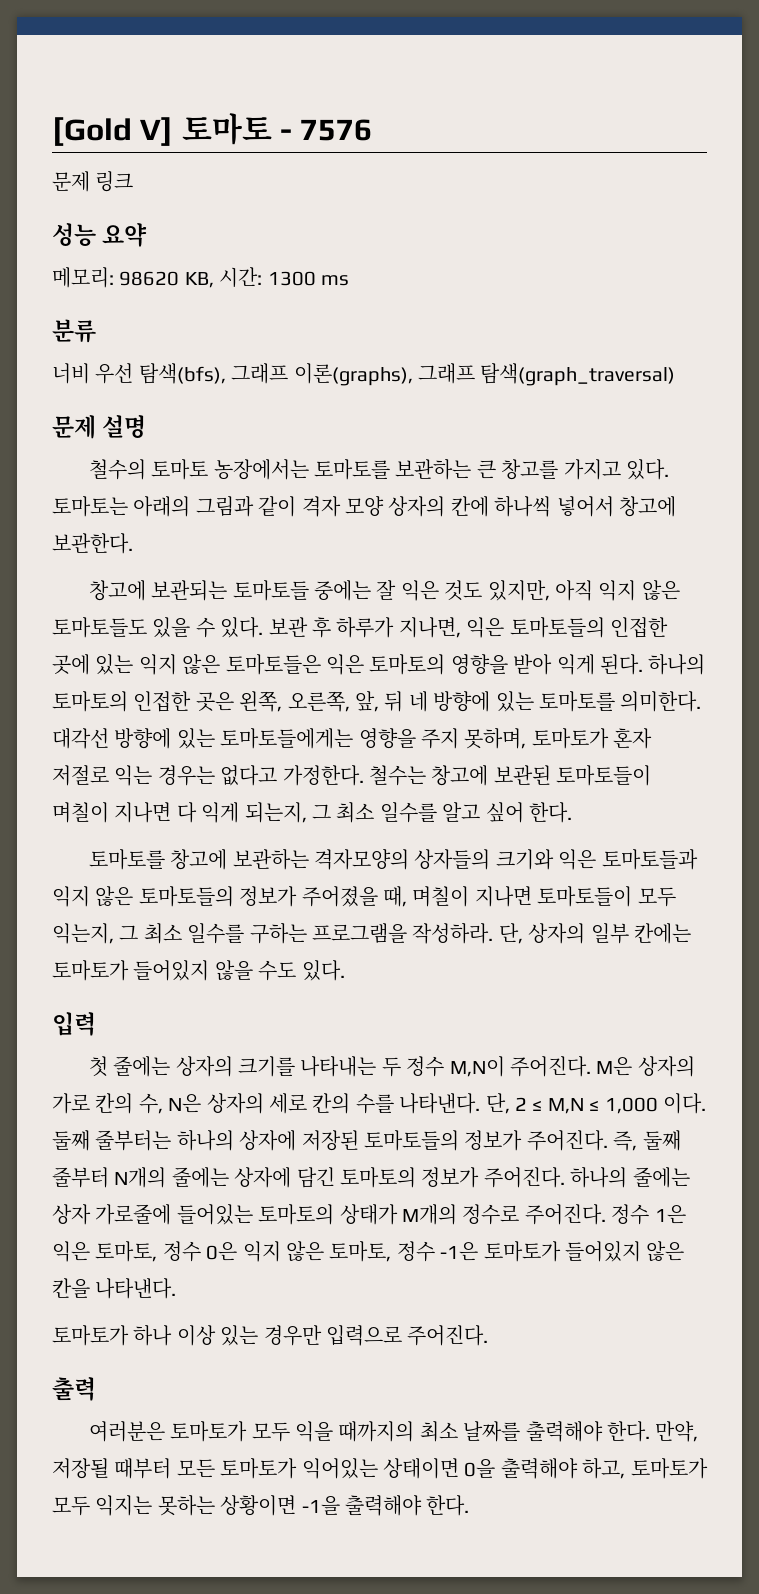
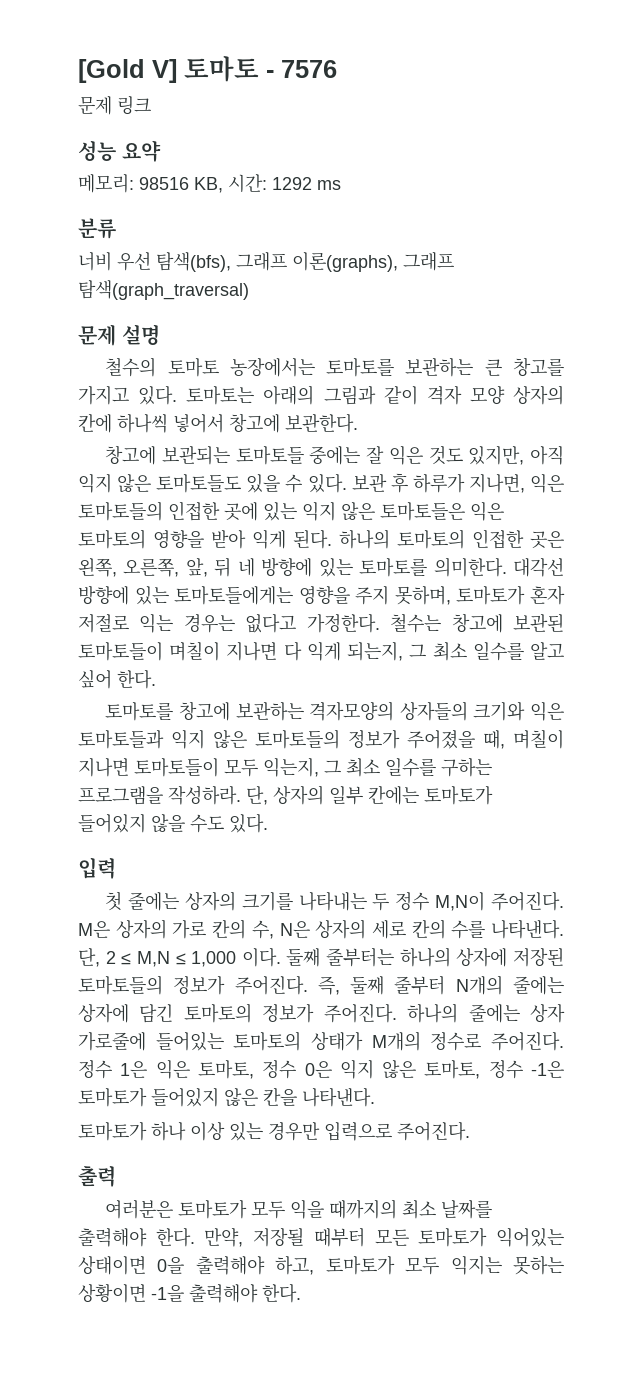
[119,271,180,286] 98620 -> [139,177,189,190] 98516
[267,271,316,286] 1300 -> [272,177,312,190] 1292

